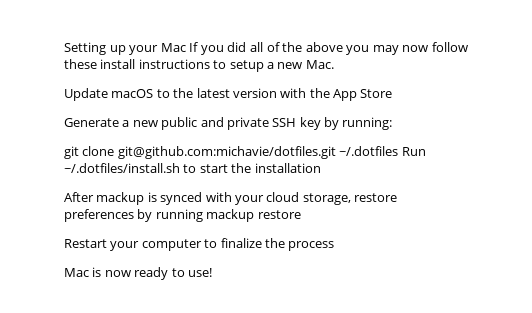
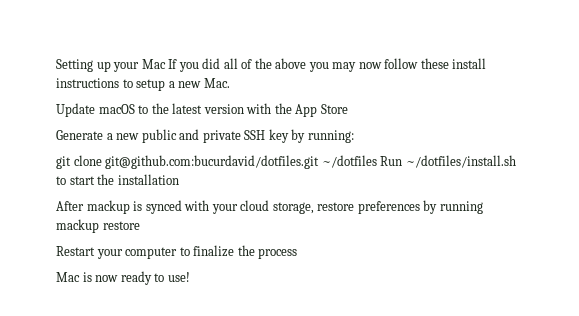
[117,146,426,159] [64,163,180,173] git@github.com:michavie/dotfiles.git ~/.dotfiles Run ~/.dotfiles/install.sh -> [105,155,516,169] git@github.com:bucurdavid/dotfiles.git ~/dotfiles Run ~/dotfiles/install.sh

